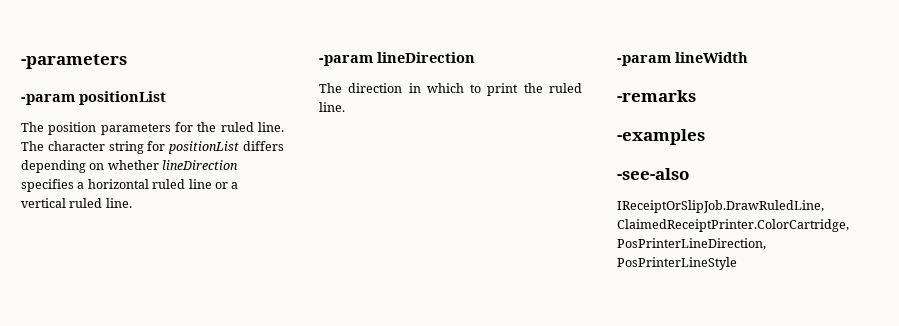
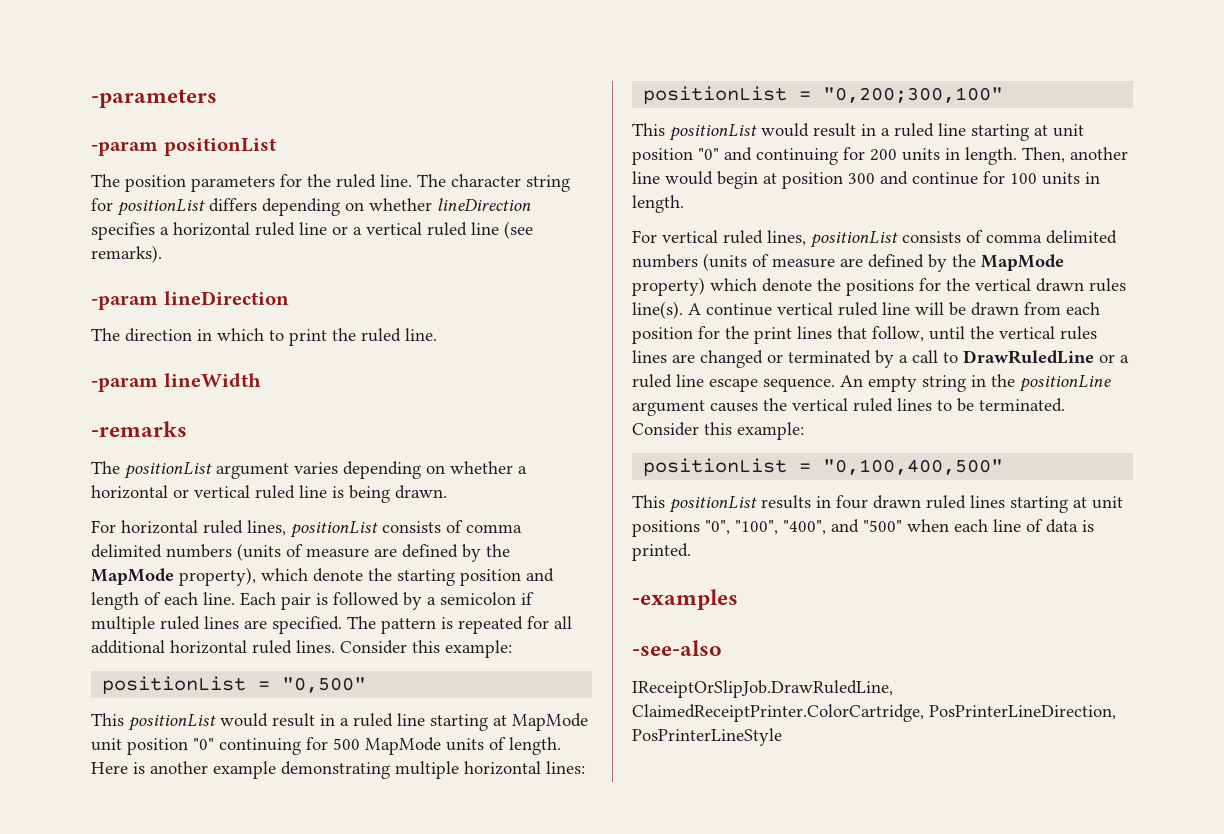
[105,198,132,208] line. -> [471,221,533,239] [91,245,162,263] line (see remarks).
(696, 96) none -> [91,461,527,479] [91,485,447,503] [91,520,522,538] [91,543,510,562] [91,567,554,586] [91,592,534,610] [91,616,572,634] [91,640,512,658] [102,676,367,694] [91,713,588,731] [91,737,561,755] [91,761,585,779] [643,86,1004,104] [632,123,1084,141] [632,147,1128,165] [632,171,1100,189] [632,195,684,213] [632,230,1117,248] [632,253,1064,272] [632,277,1126,296] [632,301,1100,319] [632,326,1097,344] [632,350,1129,368] [632,374,1111,392] [632,398,1065,416] [632,422,804,440] [643,458,1004,476] [632,495,1123,513] [632,519,1094,537] [632,543,691,561] // The positionList argument varies depending on whether a horizontal or vertical ruled line is being drawn. // For horizontal ruled lines, positionList consists of comma delimited numbers (units of measure are defined by the MapMode property), which denote the starting position and length of each line. Each pair is followed by a semicolon if multiple ruled lines are specified. The pattern is repeated for all additional horizontal ruled lines. Consider this example: // positionList = "0,500" // This positionList would result in a ruled line starting at MapMode unit position "0" continuing for 500 MapMode units of length. Here is another example demonstrating multiple horizontal lines: // positionList = "0,200;300,100" // This positionList would result in a ruled line starting at unit position "0" and continuing for 200 units in length. Then, another line would begin at position 300 and continue for 100 units in length. // For vertical ruled lines, positionList consists of comma delimited numbers (units of measure are defined by the MapMode property) which denote the positions for the vertical drawn rules line(s). A continue vertical ruled line will be drawn from each position for the print lines that follow, until the vertical rules lines are changed or terminated by a call to DrawRuledLine or a ruled line escape sequence. An empty string in the positionLine argument causes the vertical ruled lines to be terminated. Consider this example: // positionList = "0,100,400,500" // This positionList results in four drawn ruled lines starting at unit positions "0", "100", "400", and "500" when each line of data is printed.

